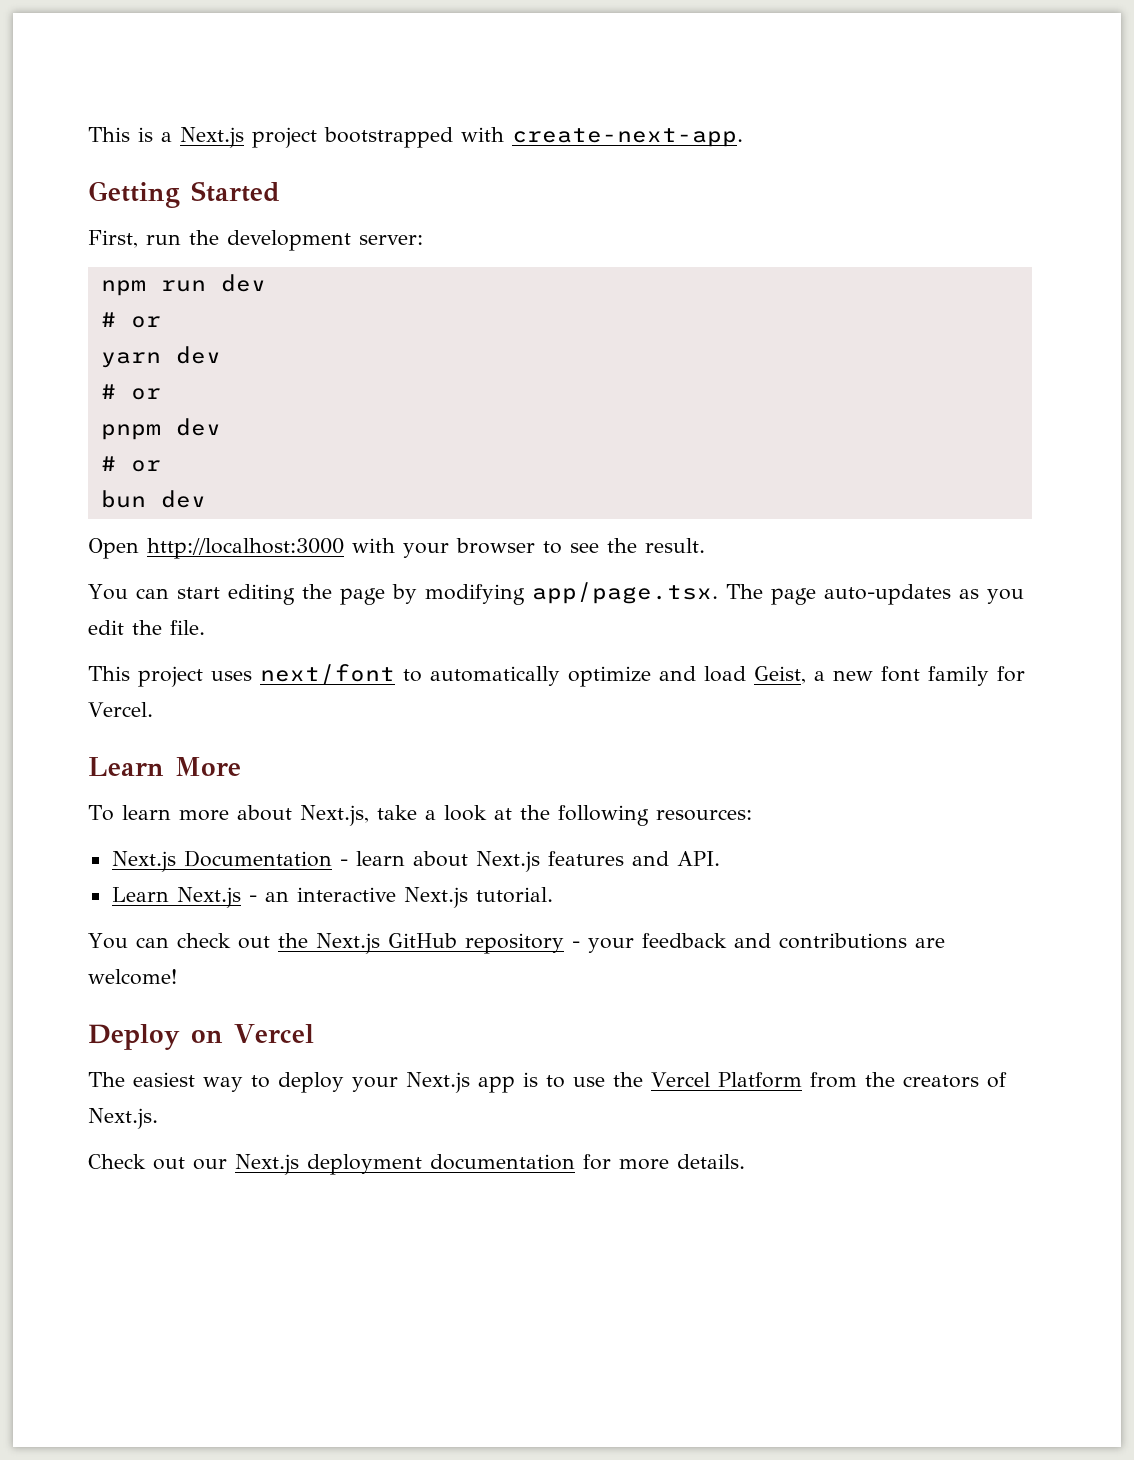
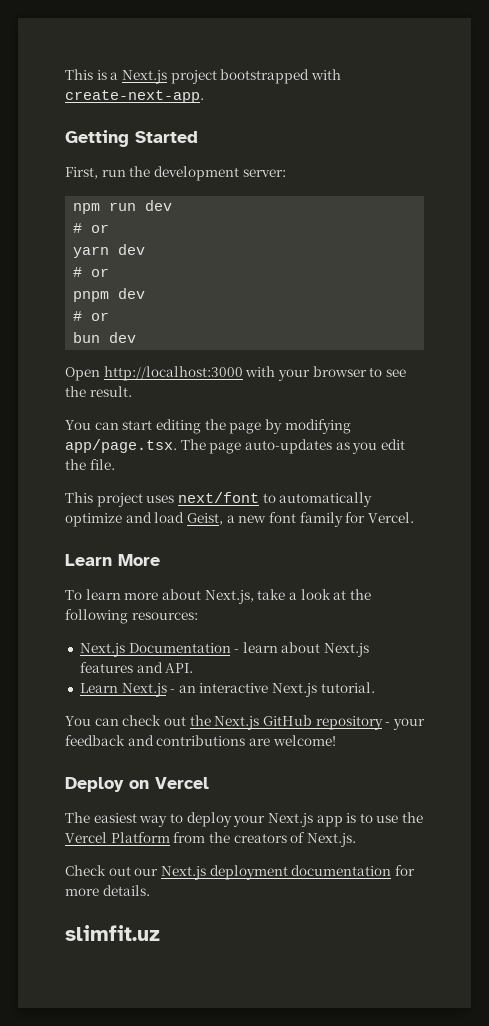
(745, 1161) none -> [65,925,160,941] // slimfit.uz

